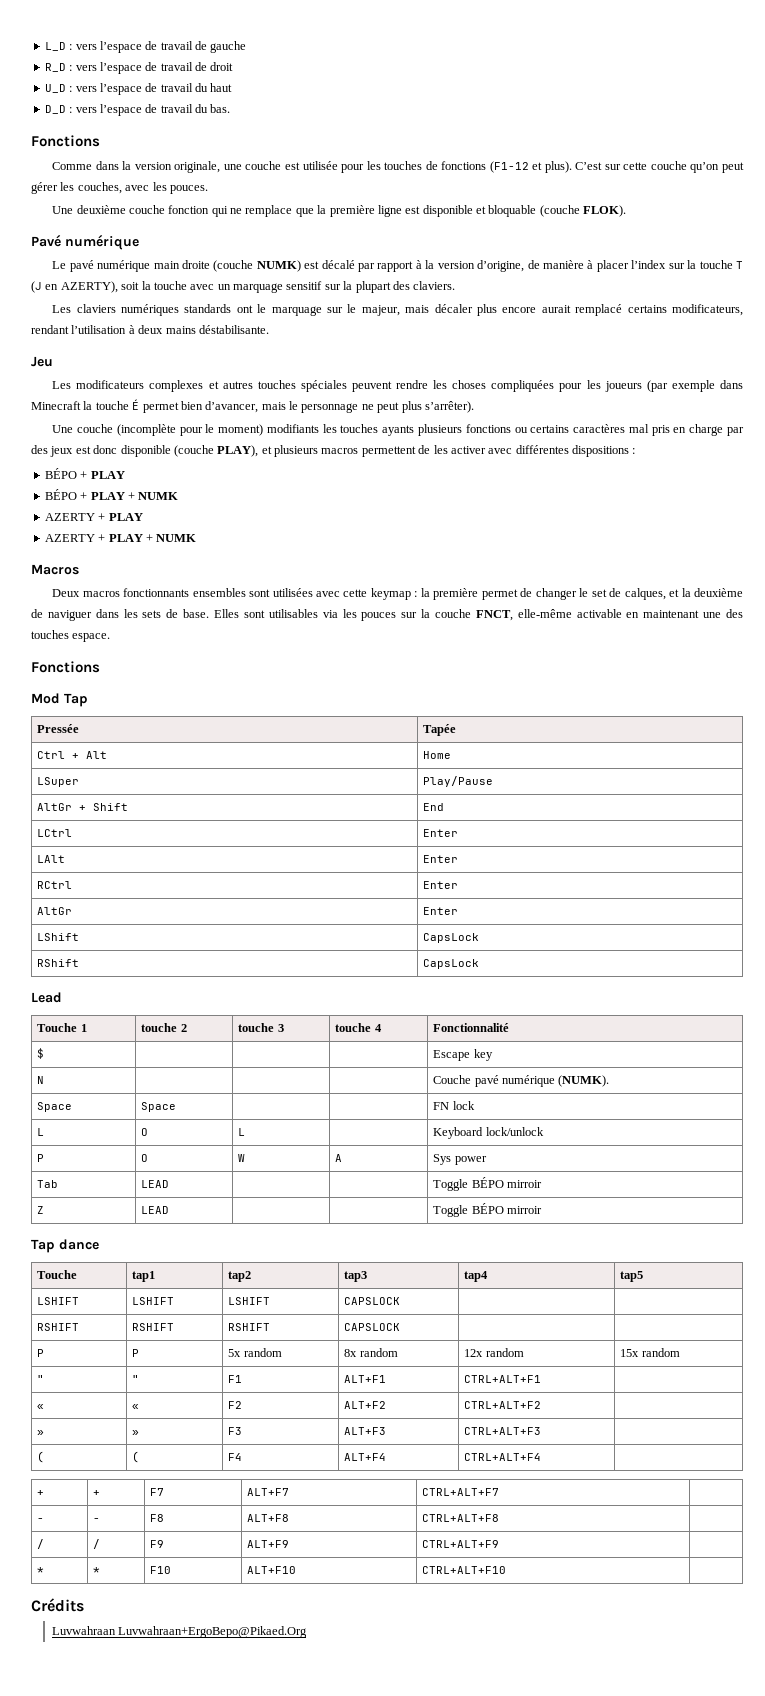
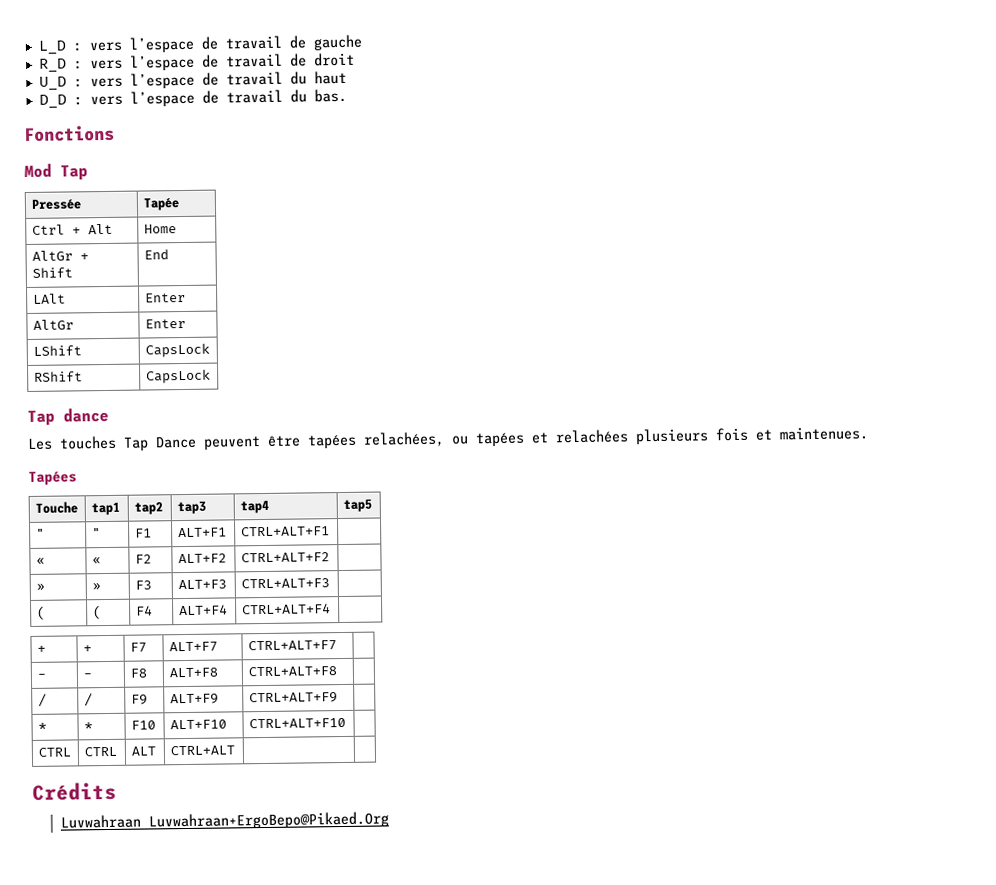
[52,161,744,173] [31,182,208,194] [52,205,627,217] [31,234,139,250] [52,260,744,272] [31,281,456,293] [52,304,743,316] [31,325,269,334] [31,356,53,367] [52,380,743,392] [31,399,474,413] [52,424,744,436] [31,445,636,457] [44,468,125,479] [44,489,179,500] [44,513,143,521] [44,534,197,542] [31,564,79,575] [52,588,744,600] [31,609,744,621] [31,630,111,642] [31,661,100,673] // Comme dans la version originale, une couche est utilisée pour les touches de fonctions (F1-12 et plus). C’est sur cette couche qu’on peut gérer les couches, avec les pouces. // Une deuxième couche fonction qui ne remplace que la première ligne est disponible et bloquable (couche FLOK). // Pavé numérique // Le pavé numérique main droite (couche NUMK) est décalé par rapport à la version d’origine, de manière à placer l’index sur la touche T (J en AZERTY), soit la touche avec un marquage sensitif sur la plupart des claviers. // Les claviers numériques standards ont le marquage sur le majeur, mais décaler plus encore aurait remplacé certains modificateurs, rendant l’utilisation à deux mains déstabilisante. // Jeu // Les modificateurs complexes et autres touches spéciales peuvent rendre les choses compliquées pour les joueurs (par exemple dans Minecraft la touche É permet bien d’avancer, mais le personnage ne peut plus s’arrêter). // Une couche (incomplète pour le moment) modifiants les touches ayants plusieurs fonctions ou certains caractères mal pris en charge par des jeux est donc disponible (couche PLAY), et plusieurs macros permettent de les activer avec différentes dispositions : // BÉPO + PLAY // BÉPO + PLAY + NUMK // AZERTY + PLAY // AZERTY + PLAY + NUMK // Macros // Deux macros fonctionnants ensembles sont utilisées avec cette keymap : la première permet de changer le set de calques, et la deuxième de naviguer dans les sets de base. Elles sont utilisables via les pouces sur la couche FNCT, elle-même activable en maintenant une des touches espace. // Fonctions -> (115, 133) none
[37,777,80,787] [423,776,494,787] // LSuper | Play/Pause -> (177, 229) none
[37,829,73,837] [423,829,459,837] // LCtrl | Enter -> (169, 254) none
[37,881,73,889] [423,881,459,889] // RCtrl | Enter -> (186, 297) none
[31,992,62,1003] [37,1023,87,1032] [141,1023,187,1032] [238,1023,284,1032] [335,1023,382,1032] [433,1023,510,1032] [37,1048,45,1059] [433,1049,493,1061] [37,1076,45,1084] [433,1075,610,1087] [37,1102,73,1112] [141,1102,177,1112] [433,1101,475,1110] [37,1128,45,1136] [141,1128,149,1136] [238,1128,246,1136] [433,1127,544,1139] [37,1154,45,1162] [141,1154,149,1162] [238,1154,246,1162] [335,1154,343,1162] [433,1154,487,1165] [37,1180,59,1188] [141,1180,170,1188] [433,1177,542,1191] [37,1206,45,1214] [141,1206,170,1214] [433,1203,542,1217] [31,1239,99,1253] Lead // Touche 1 | touche 2 | touche 3 | touche 4 | Fonctionnalité // $ | | | | Escape key // N | | | | Couche pavé numérique (NUMK). // Space | Space | | | FN lock // L | O | L | | Keyboard lock/unlock // P | O | W | A | Sys power // Tab | LEAD | | | Toggle BÉPO mirroir // Z | LEAD | | | Toggle BÉPO mirroir // Tap dance -> [27,407,109,426] [27,426,868,451] [28,470,77,485] Tap dance // Les touches Tap Dance peuvent être tapées relachées, ou tapées et relachées plusieurs fois et maintenues. // Tapées
[37,1297,80,1305] [132,1297,175,1305] [228,1297,271,1305] [344,1297,401,1305] [37,1323,80,1331] [132,1323,175,1331] [228,1323,271,1331] [344,1323,401,1331] [37,1349,45,1357] [132,1349,140,1357] [228,1348,282,1357] [344,1348,398,1357] [464,1348,524,1357] [620,1348,680,1357] // LSHIFT | LSHIFT | LSHIFT | CAPSLOCK | | // RSHIFT | RSHIFT | RSHIFT | CAPSLOCK | | // P | P | 5x random | 8x random | 12x random | 15x random -> (372, 505) none
(507, 1570) none -> [37,747,71,757] [83,746,117,757] [130,746,156,756] [169,745,235,756] // CTRL | CTRL | ALT | CTRL+ALT | |

